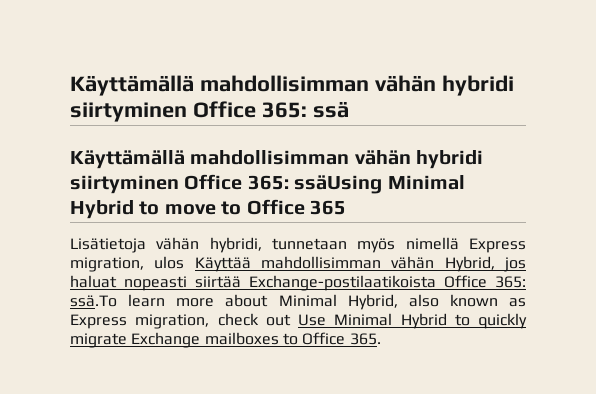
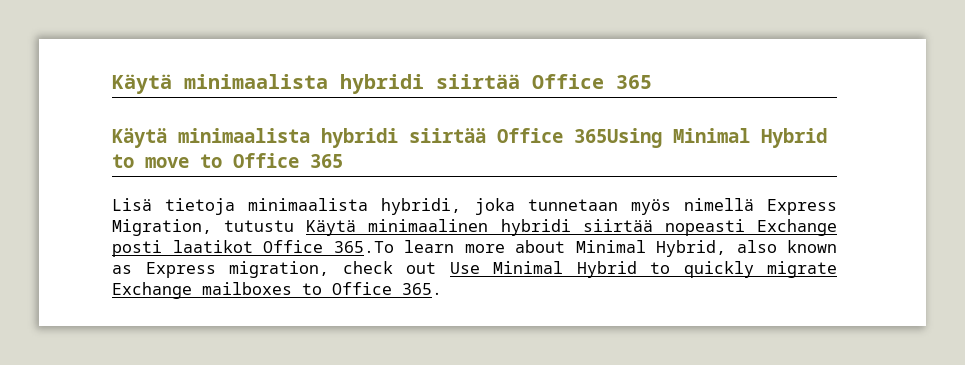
[70,75,514,96] [70,101,349,122] [70,150,484,169] [70,174,383,194] Käyttämällä mahdollisimman vähän hybridi siirtyminen Office 365: ssä // Käyttämällä mahdollisimman vähän hybridi siirtyminen Office 365: ssäUsing -> [112,74,652,94] [112,128,662,148] Käytä minimaalista hybridi siirtää Office 365 // Käytä minimaalista hybridi siirtää Office 365Using
[70,237,526,253] [70,256,526,272] [70,275,526,291] [70,295,117,307] Lisätietoja vähän hybridi, tunnetaan myös nimellä Express migration, ulos Käyttää mahdollisimman vähän Hybrid, jos haluat nopeasti siirtää Exchange-postilaatikoista Office 365: ssä.To -> [112,198,837,215] [112,219,837,236] [112,240,394,257] Lisä tietoja minimaalista hybridi, joka tunnetaan myös nimellä Express Migration, tutustu Käytä minimaalinen hybridi siirtää nopeasti Exchange posti laatikot Office 365.To

